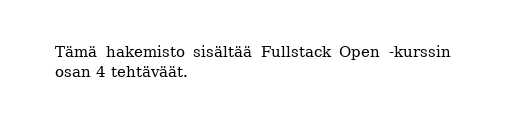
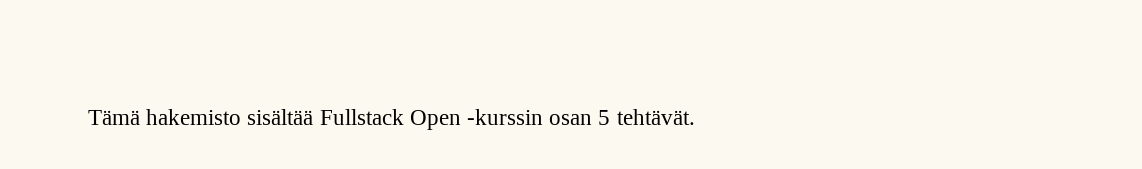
[96,66,188,77] 4 tehtäväät. -> [598,109,695,125] 5 tehtävät.

